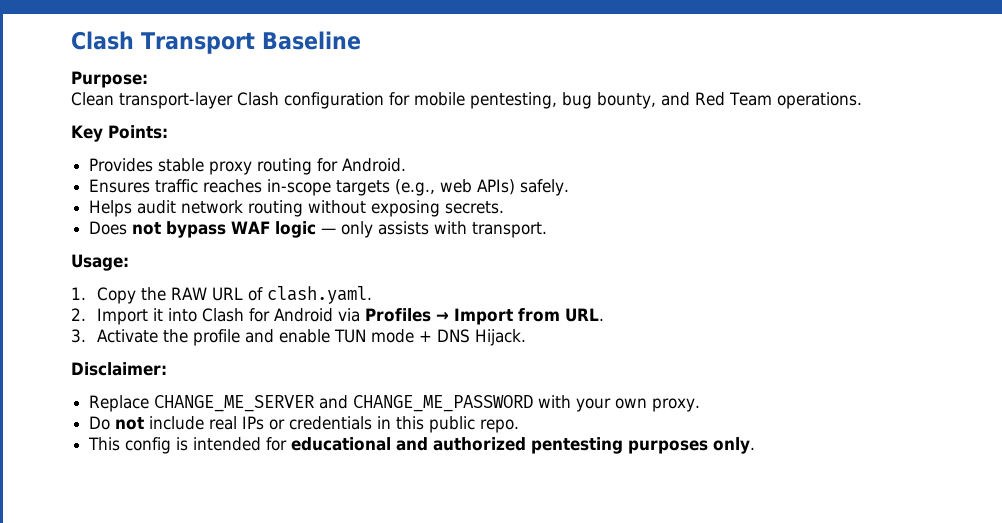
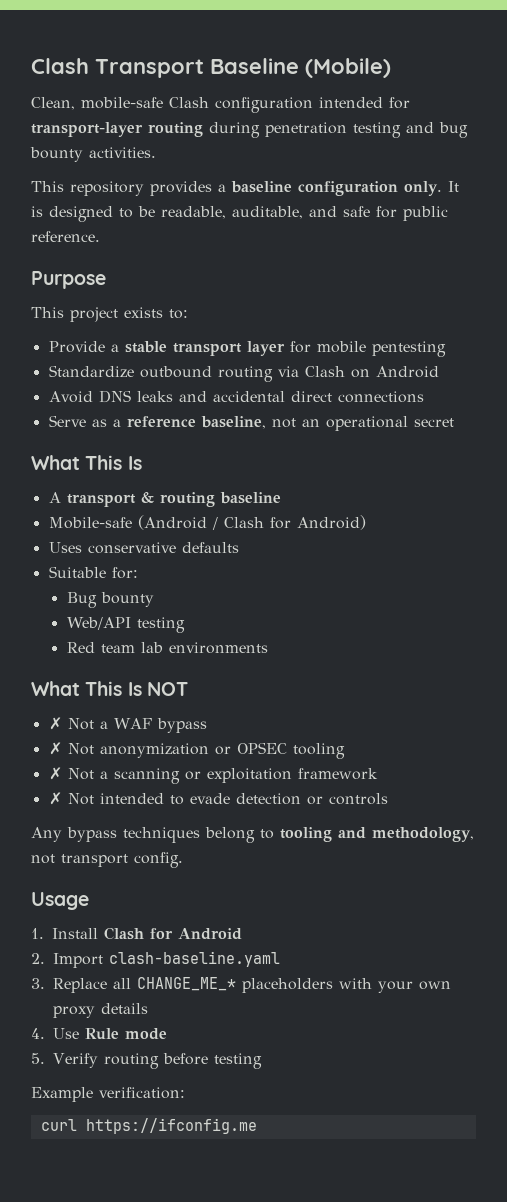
[71,71,148,88] [71,92,862,109] [71,125,168,142] [89,158,407,175] [89,179,570,196] [89,200,505,217] [89,221,548,238] [71,254,129,271] [71,286,373,304] [71,308,605,325] [71,329,527,346] [71,362,167,376] [89,395,701,412] [89,416,520,433] [88,437,756,454] // Purpose: // Clean transport-layer Clash configuration for mobile pentesting, bug bounty, and Red Team operations. // Key Points: // Provides stable proxy routing for Android. // Ensures traffic reaches in-scope targets (e.g., web APIs) safely. // Helps audit network routing without exposing secrets. // Does not bypass WAF logic — only assists with transport. // Usage: // 1. Copy the RAW URL of clash.yaml. // 2. Import it into Clash for Android via Profiles → Import from URL. // 3. Activate the profile and enable TUN mode + DNS Hijack. // Disclaimer: // Replace CHANGE_ME_SERVER and CHANGE_ME_PASSWORD with your own proxy. // Do not include real IPs or credentials in this public repo. // This config is intended for educational and authorized pentesting purposes only. -> [305,58,391,78] [31,97,410,113] [31,122,468,138] [30,147,156,162] [31,181,459,196] [31,206,448,222] [31,231,100,242] [31,271,106,289] [31,307,188,322] [48,341,446,357] [48,365,439,382] [48,390,424,403] [48,415,454,431] [31,455,142,470] [48,492,281,507] [48,515,366,530] [48,542,239,554] [48,566,138,579] [66,592,154,608] [66,617,186,633] [66,642,268,654] [31,681,188,696] [48,717,207,733] [48,742,345,759] [48,767,378,784] [48,792,388,805] [31,827,474,843] [31,852,183,868] [31,892,89,910] [31,927,242,940] [31,951,280,968] [31,977,451,993] [53,1003,148,1018] [31,1028,167,1040] [31,1053,262,1069] [31,1087,185,1102] [40,1118,257,1134] (Mobile) // Clean, mobile-safe Clash configuration intended for transport-layer routing during penetration testing and bug bounty activities. // This repository provides a baseline configuration only. It is designed to be readable, auditable, and safe for public reference. // Purpose // This project exists to: // Provide a stable transport layer for mobile pentesting // Standardize outbound routing via Clash on Android // Avoid DNS leaks and accidental direct connections // Serve as a reference baseline, not an operational secret // What This Is // A transport & routing baseline // Mobile-safe (Android / Clash for Android) // Uses conservative defaults // Suitable for: // Bug bounty // Web/API testing // Red team lab environments // What This Is NOT // ✗ Not a WAF bypass // ✗ Not anonymization or OPSEC tooling // ✗ Not a scanning or exploitation framework // ✗ Not intended to evade detection or controls // Any bypass techniques belong to tooling and methodology, not transport config. // Usage // 1. Install Clash for Android // 2. Import clash-baseline.yaml // 3. Replace all CHANGE_ME_* placeholders with your own proxy details // 4. Use Rule mode // 5. Verify routing before testing // Example verification: // curl https://ifconfig.me

